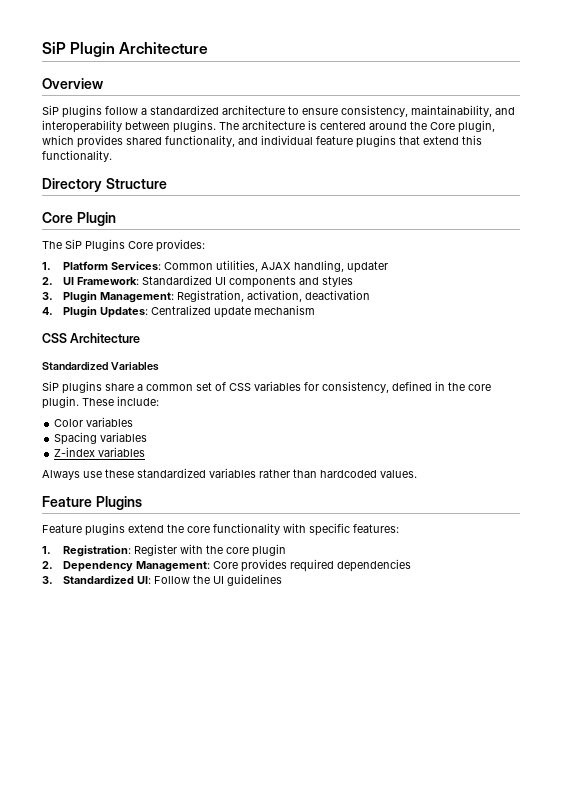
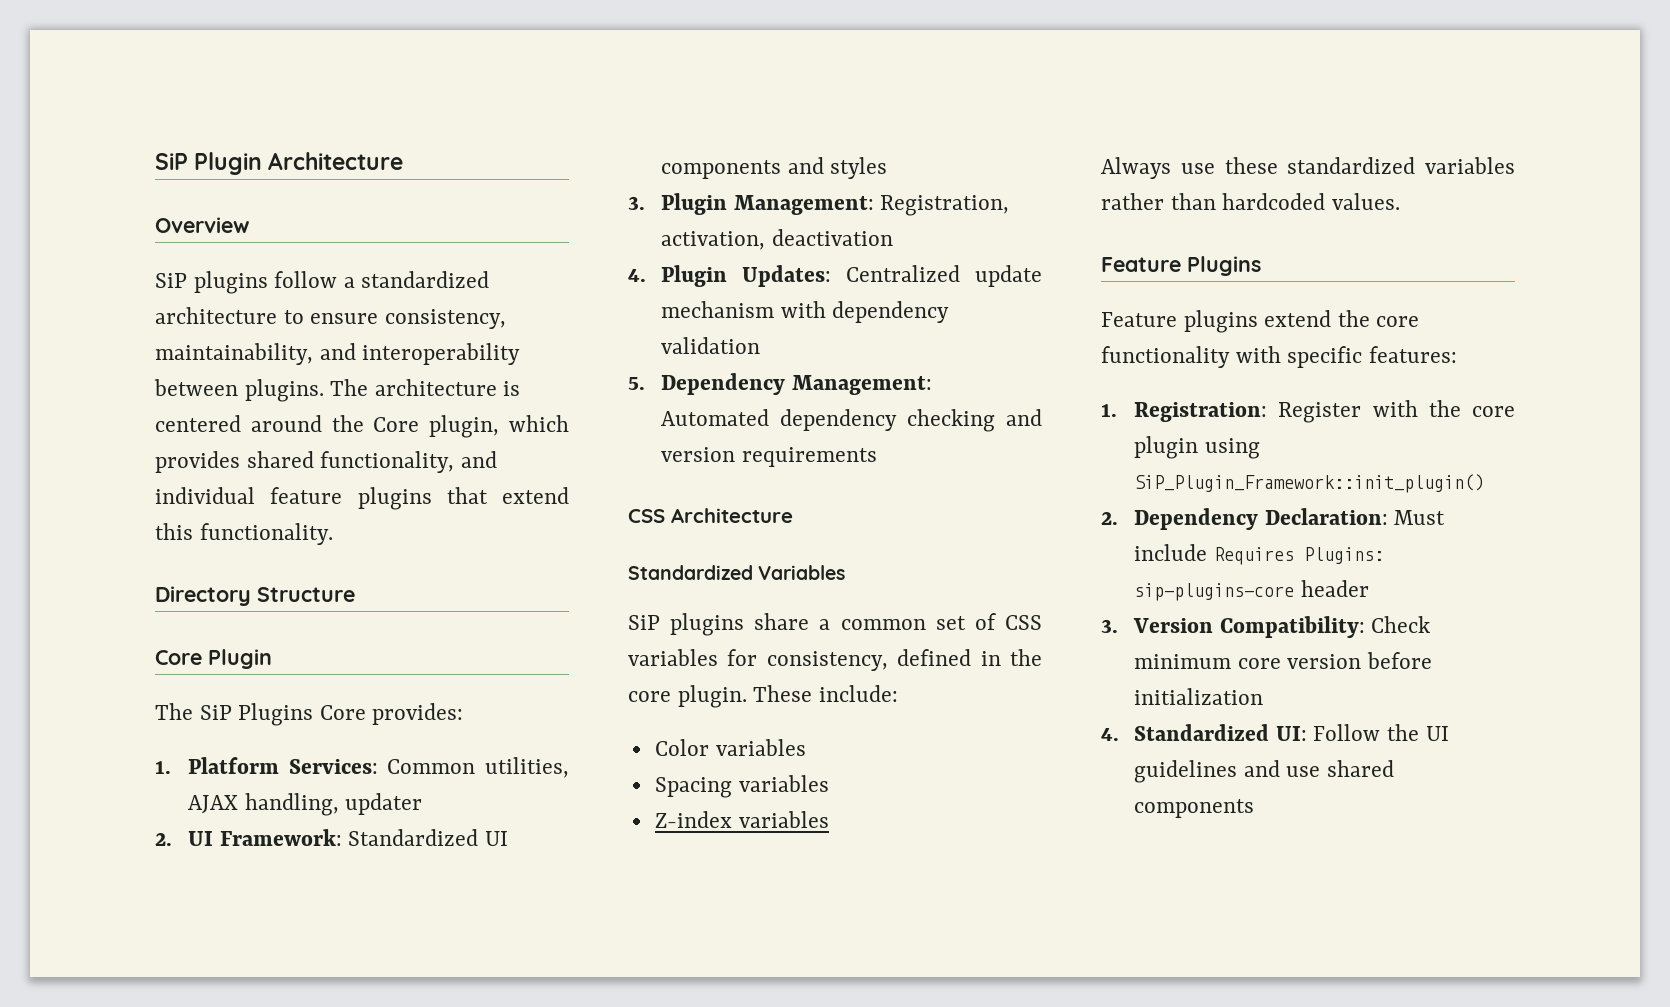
(315, 310) none -> [780,301,950,323] [661,337,761,354] [628,373,932,395] [661,409,1042,432] [661,447,877,467] with dependency validation // 5. Dependency Management: Automated dependency checking and version requirements
(286, 550) none -> [1204,438,1260,459] [1134,474,1485,493] using SiP_Plugin_Framework::init_plugin()
[135,559,411,572] [42,576,53,584] Management: Core provides required dependencies // 3. -> [1264,508,1446,525] [1134,544,1384,565] [1134,580,1369,601] [1101,616,1431,638] [1134,652,1432,669] [1134,688,1264,705] [1101,728,1119,741] Declaration: Must include Requires Plugins: sip-plugins-core header // 3. Version Compatibility: Check minimum core version before initialization // 4.
(282, 580) none -> [1243,760,1394,777] [1134,799,1255,818] and use shared components

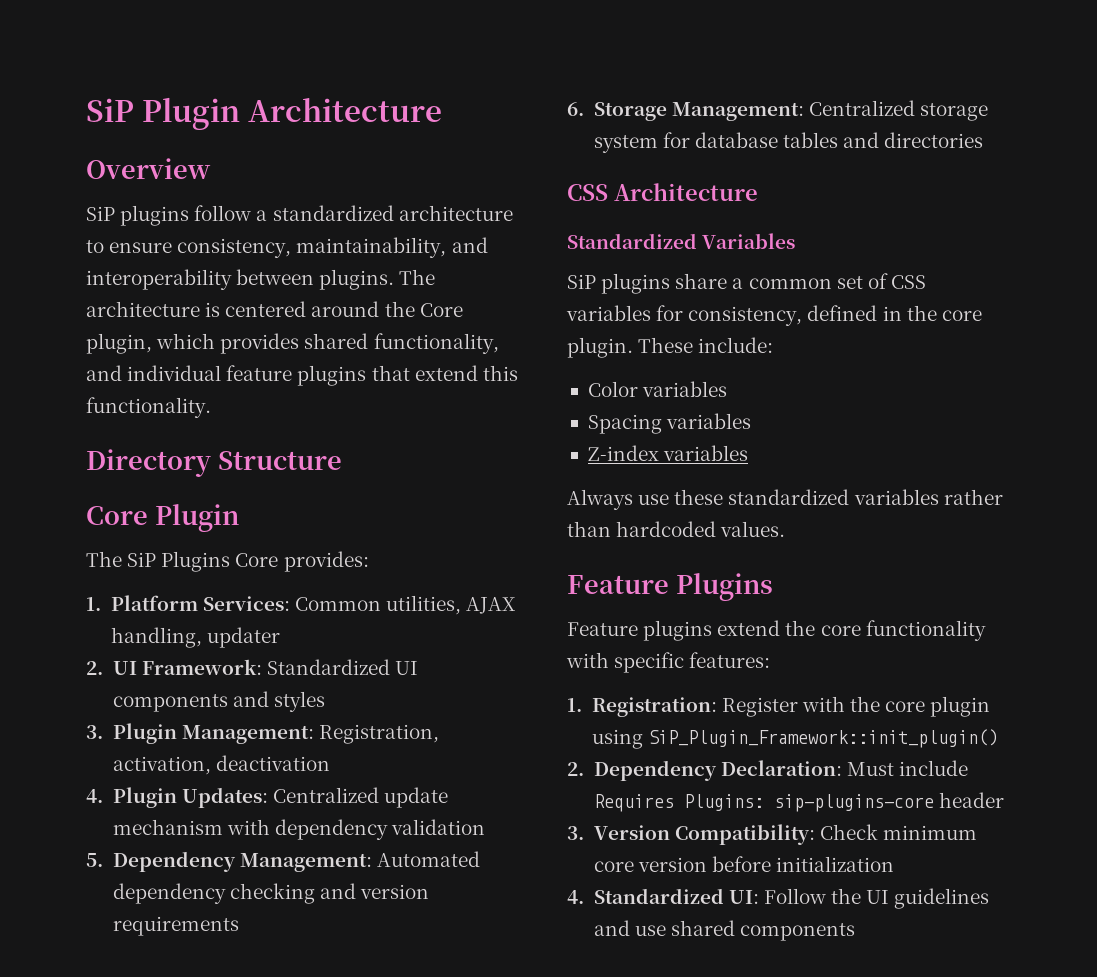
(877, 457) none -> [567,100,988,121] [593,132,984,153] // 6. Storage Management: Centralized storage system for database tables and directories

